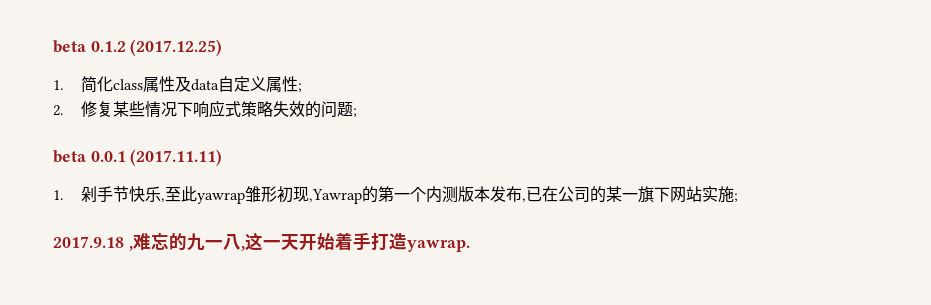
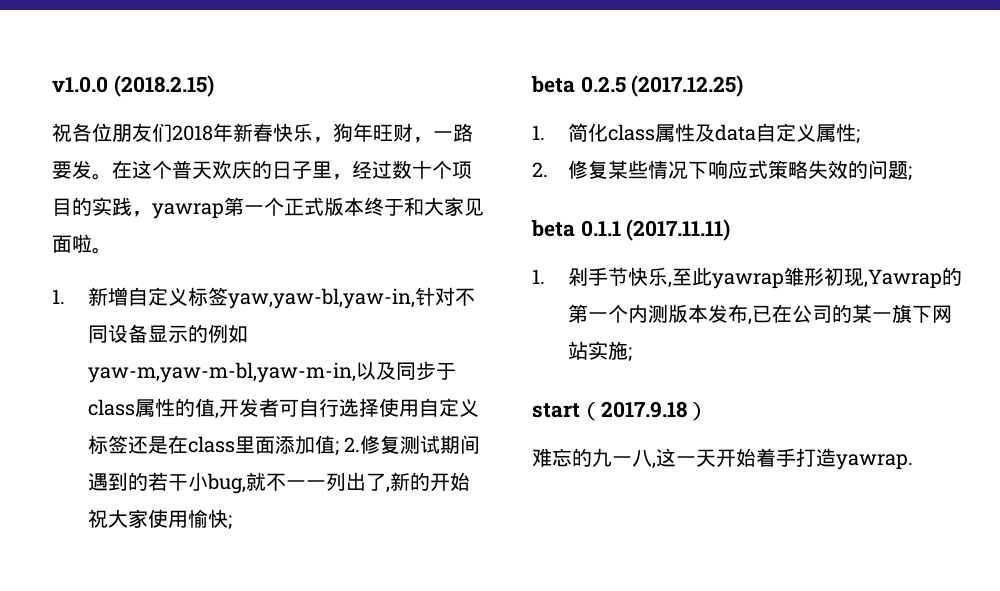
[53,40,126,53] beta 0.1.2 -> [52,75,214,97] [52,123,473,143] [52,160,472,180] [52,197,484,219] [52,234,112,254] [52,287,475,309] [87,324,248,343] [87,361,456,383] [87,398,479,419] [87,435,481,456] [87,472,470,494] [87,509,232,530] [531,76,626,93] v1.0.0 (2018.2.15) // 祝各位朋友们2018年新春快乐，狗年旺财，一路要发。在这个普天欢庆的日子里，经过数十个项目的实践，yawrap第一个正式版本终于和大家见面啦。 // 1.新增自定义标签yaw,yaw-bl,yaw-in,针对不同设备显示的例如yaw-m,yaw-m-bl,yaw-m-in,以及同步于class属性的值,开发者可自行选择使用自定义标签还是在class里面添加值; 2.修复测试期间遇到的若干小bug,就不一一列出了,新的开始祝大家使用愉快; // beta 0.2.5
[90,151,126,162] 0.0.1 -> [580,220,621,237] 0.1.1
[53,236,133,251] 2017.9.18 , -> [532,401,708,421] start（2017.9.18） //

